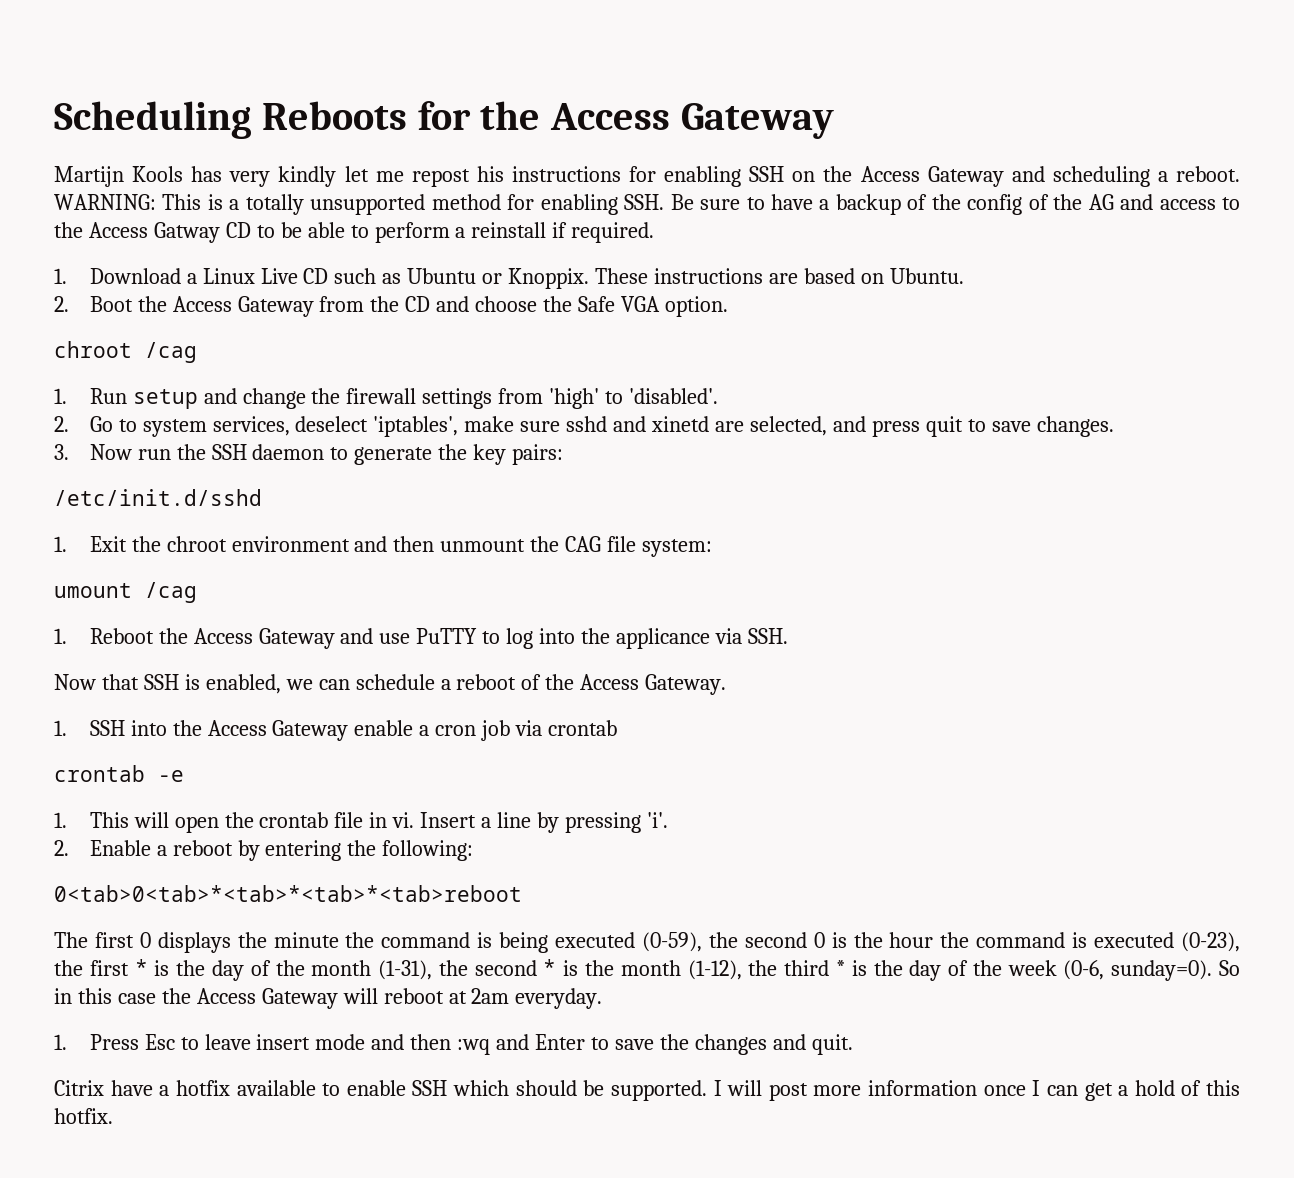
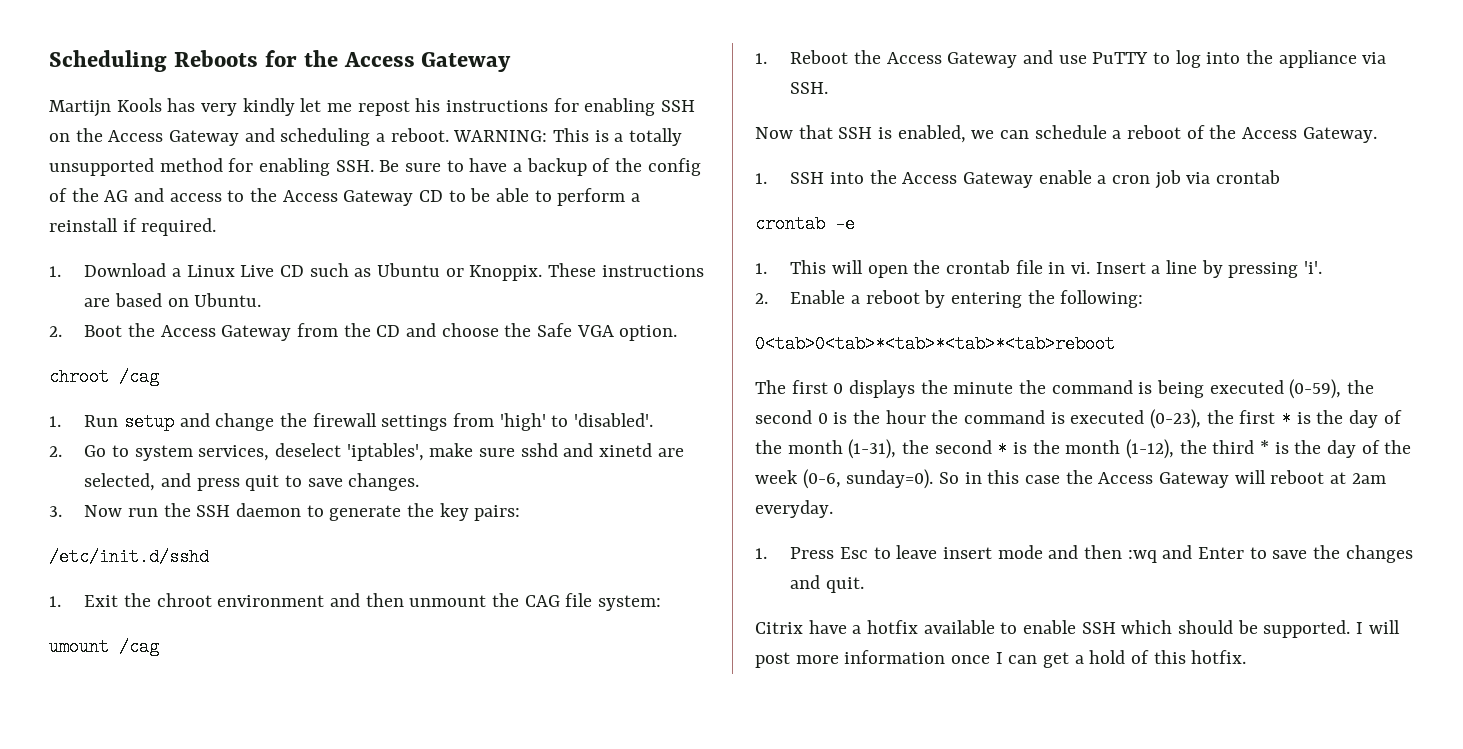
[153,222,220,243] Gatway -> [343,190,414,206] Gateway
[616,628,711,649] applicance -> [1278,50,1357,68] appliance

